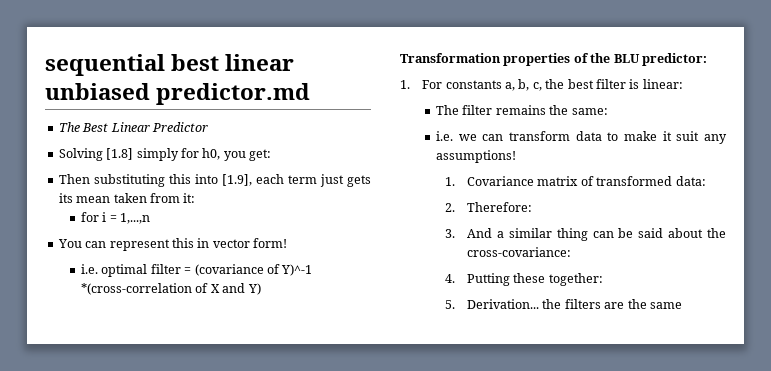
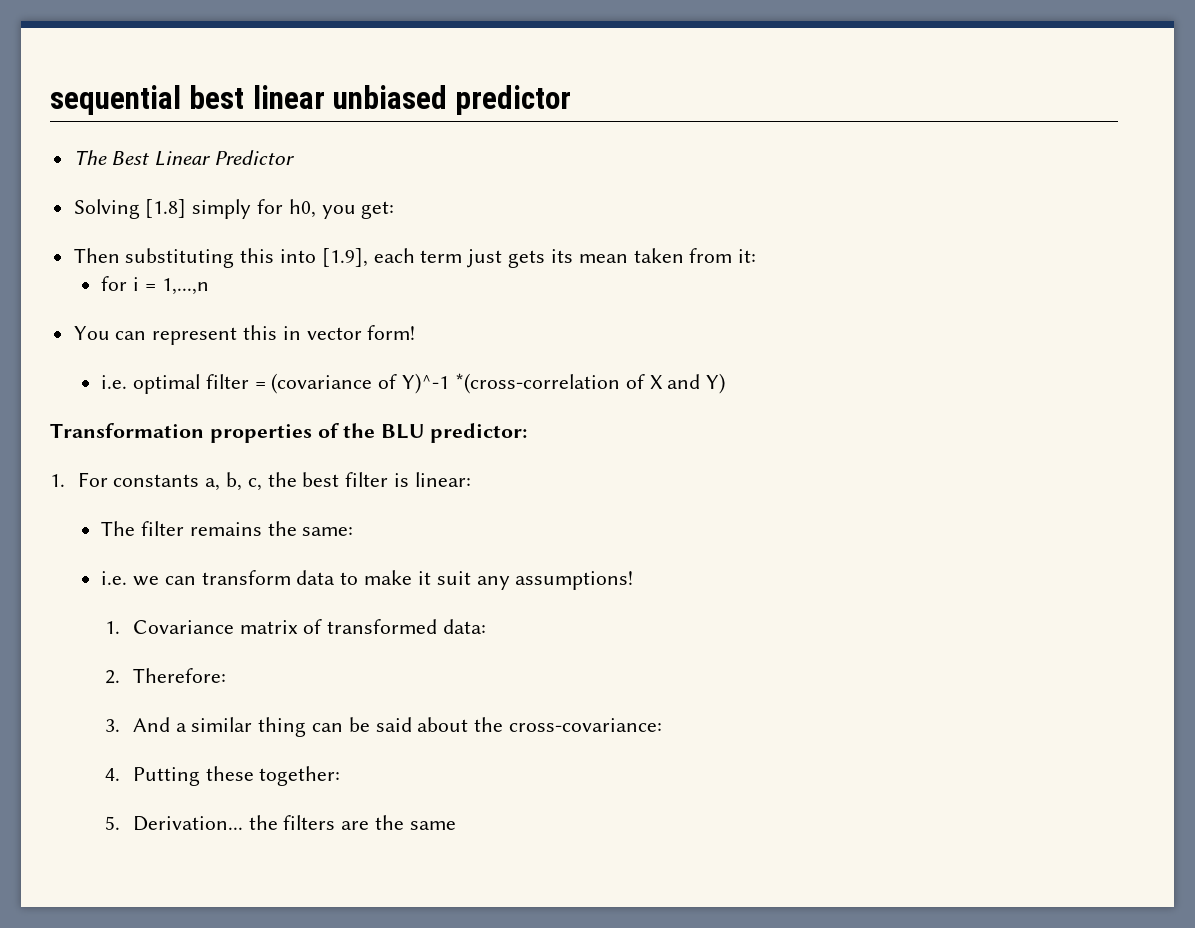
[156,83,311,105] predictor.md -> [455,85,572,115] predictor

